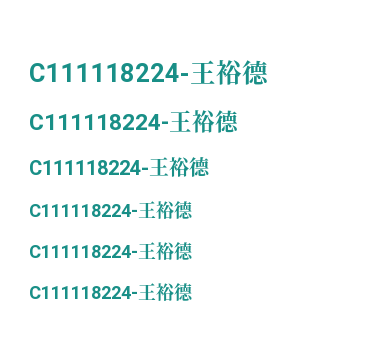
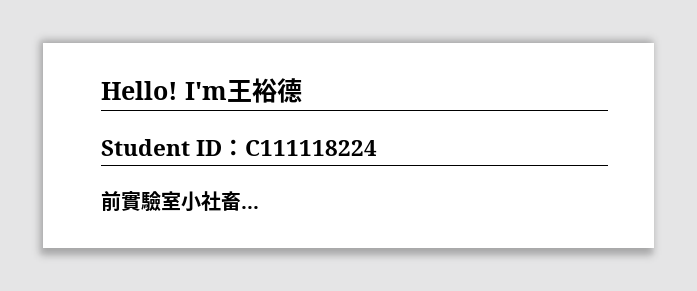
[29,60,270,85] [29,110,240,133] [29,157,211,177] [29,201,194,219] [29,242,194,260] [29,283,194,301] C111118224-王裕德 // C111118224-王裕德 // C111118224-王裕德 // C111118224-王裕德 // C111118224-王裕德 // C111118224-王裕德 -> [101,78,302,103] [101,139,378,156] [101,191,259,212] Hello! I'm王裕德 // Student ID：C111118224 // 前實驗室小社畜...

